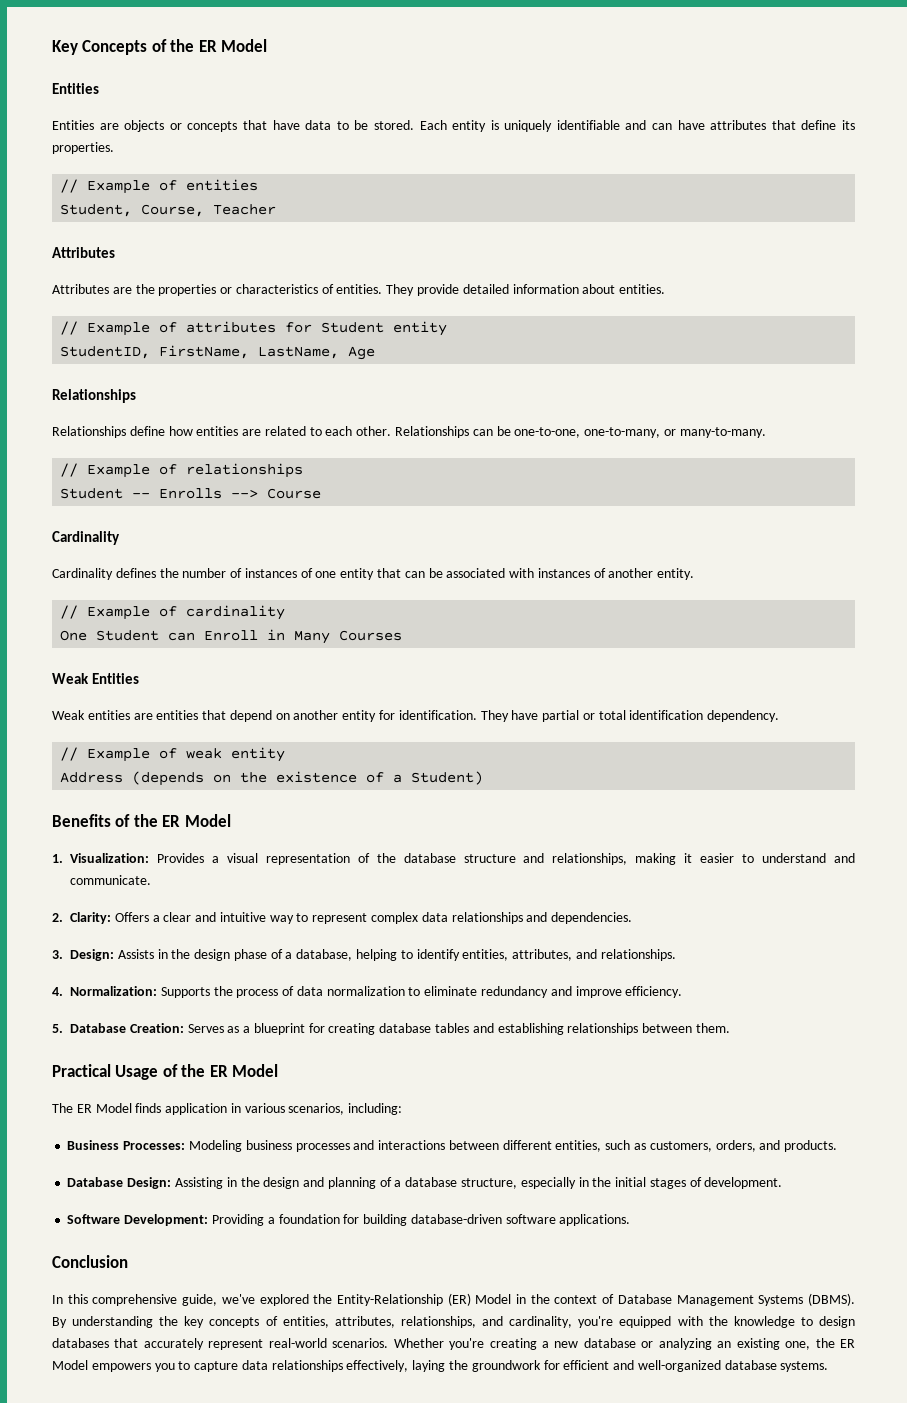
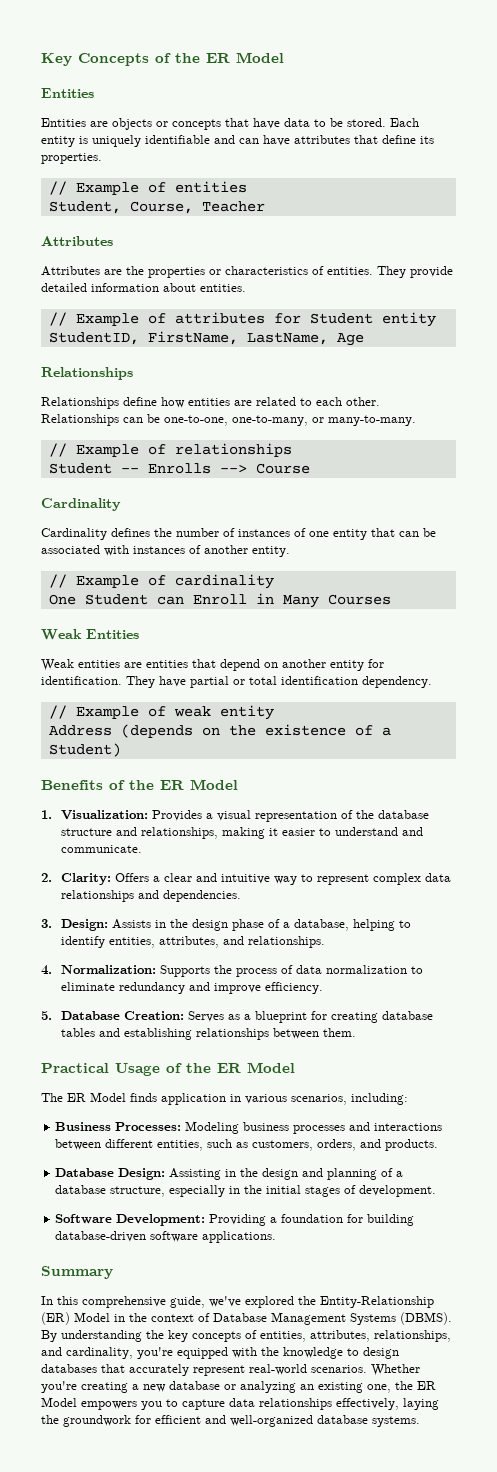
[52,1255,128,1268] Conclusion -> [41,1266,113,1279] Summary

